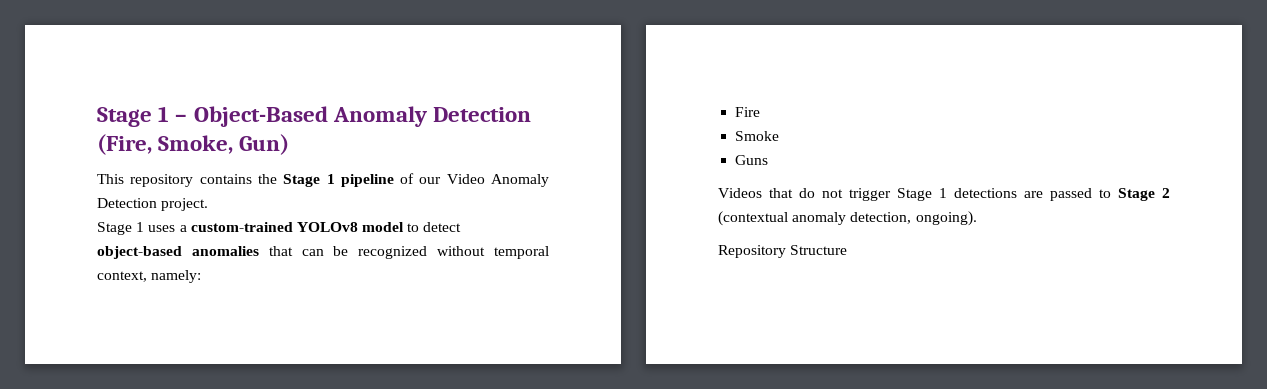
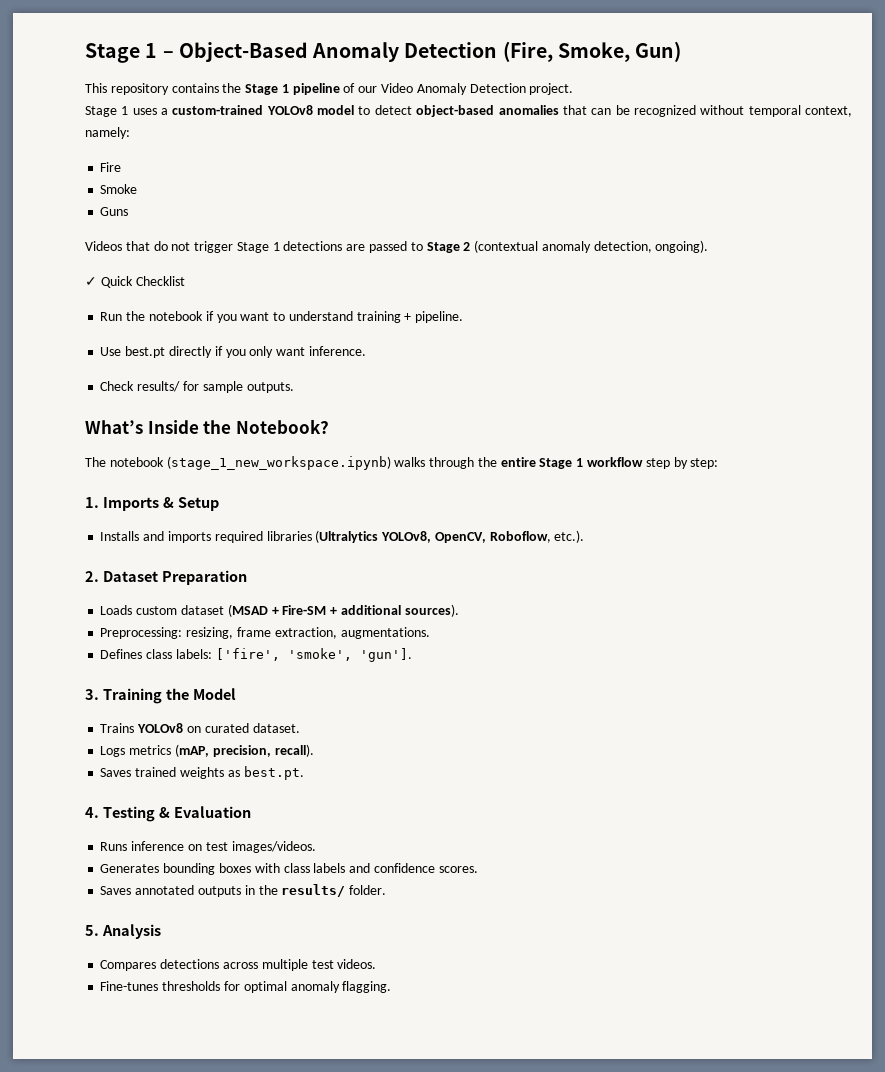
[718,245,848,258] Repository Structure -> [85,276,185,288] [100,311,464,323] [100,346,366,358] [100,381,294,393] [85,419,329,434] [85,456,719,470] [85,497,219,511] [100,530,585,543] [85,570,247,585] [100,604,459,617] [100,627,430,639] [100,648,412,662] [85,688,236,704] [100,723,300,733] [100,744,314,757] [100,766,304,780] [85,806,251,822] [100,841,316,853] [100,863,478,875] [100,884,387,897] [85,924,161,939] [100,959,377,971] [100,981,392,993] ✓ Quick Checklist // Run the notebook if you want to understand training + pipeline. // Use best.pt directly if you only want inference. // Check results/ for sample outputs. // What’s Inside the Notebook? // The notebook (stage_1_new_workspace.ipynb) walks through the entire Stage 1 workflow step by step: // 1. Imports & Setup // Installs and imports required libraries (Ultralytics YOLOv8, OpenCV, Roboflow, etc.). // 2. Dataset Preparation // Loads custom dataset (MSAD + Fire-SM + additional sources). // Preprocessing: resizing, frame extraction, augmentations. // Defines class labels: ['fire', 'smoke', 'gun']. // 3. Training the Model // Trains YOLOv8 on curated dataset. // Logs metrics (mAP, precision, recall). // Saves trained weights as best.pt. // 4. Testing & Evaluation // Runs inference on test images/videos. // Generates bounding boxes with class labels and confidence scores. // Saves annotated outputs in the results/ folder. // 5. Analysis // Compares detections across multiple test videos. // Fine-tunes thresholds for optimal anomaly flagging.

